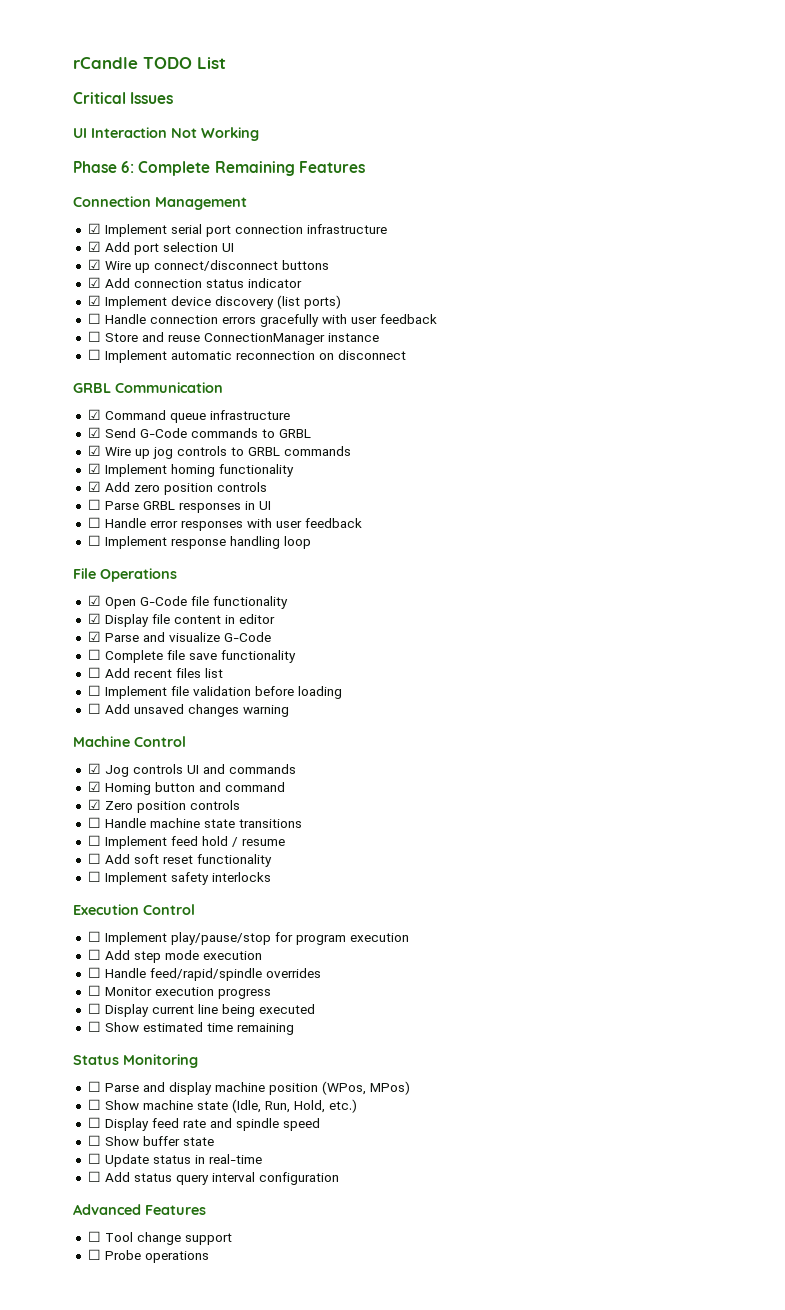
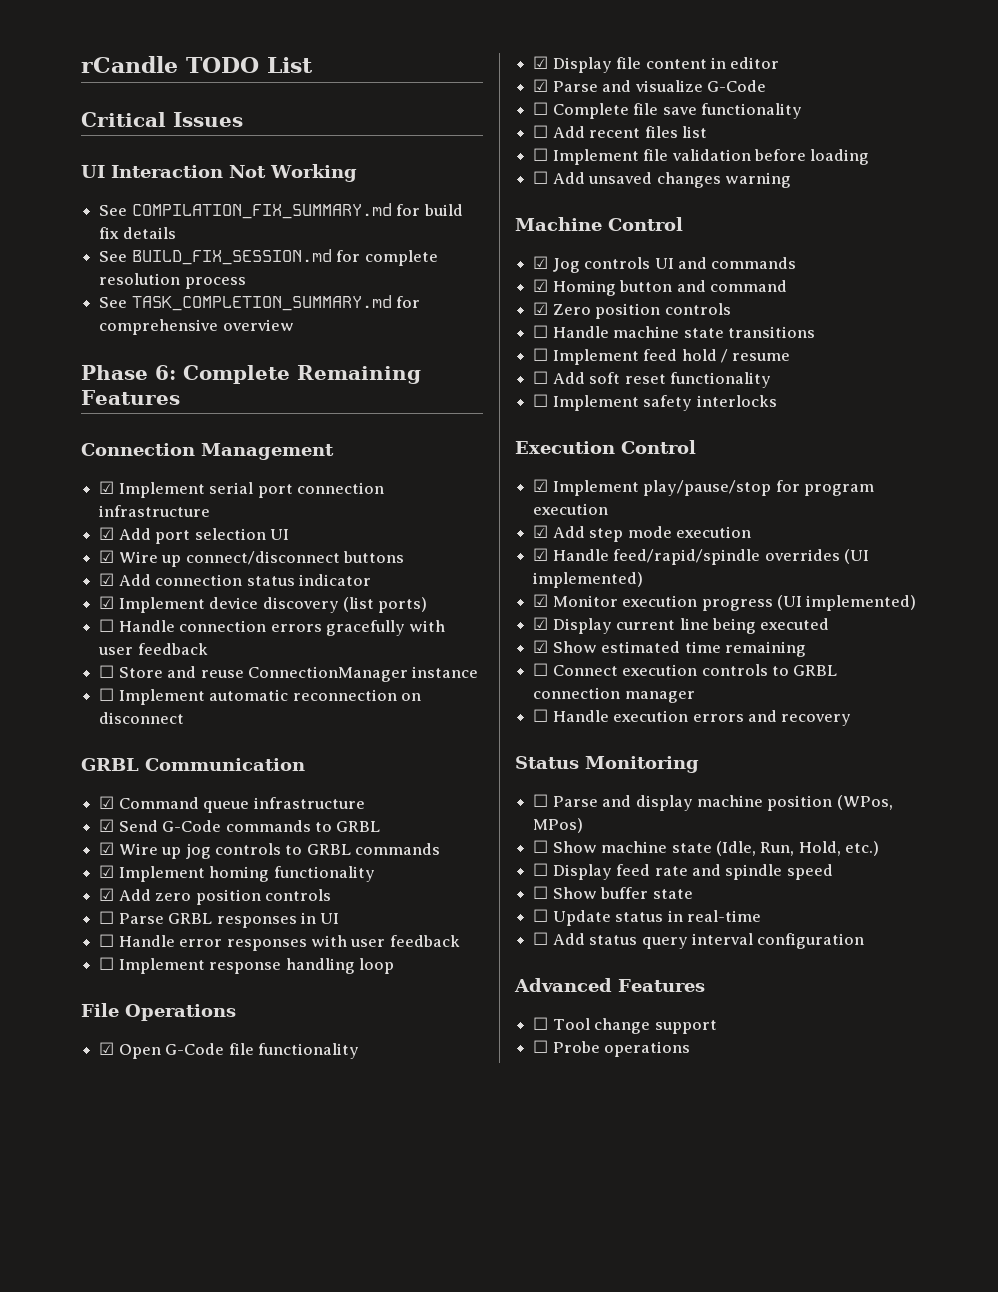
(259, 134) none -> [99,203,463,219] [99,227,176,239] [99,249,438,266] [99,273,246,289] [99,295,421,311] [99,319,294,335] // See COMPILATION_FIX_SUMMARY.md for build fix details // See BUILD_FIX_SESSION.md for complete resolution process // See TASK_COMPLETION_SUMMARY.md for comprehensive overview
[87,931,101,942] ☐ -> [533,479,549,492] ☑
[87,949,101,960] ☐ -> [533,525,549,538] ☑
[87,967,101,978] ☐ -> [533,548,549,561] ☑
[87,985,101,996] // ☐ -> [843,549,869,564] [533,572,644,588] [533,594,549,607] (UI implemented) // ☑
[87,1003,101,1014] // ☐ -> [776,595,917,611] [533,617,549,630] (UI implemented) // ☑
[87,1021,101,1032] ☐ -> [533,640,549,653] ☑
(294, 1029) none -> [533,663,838,676] [533,687,695,703] [533,709,852,726] // ☐ Connect execution controls to GRBL connection manager // ☐ Handle execution errors and recovery

